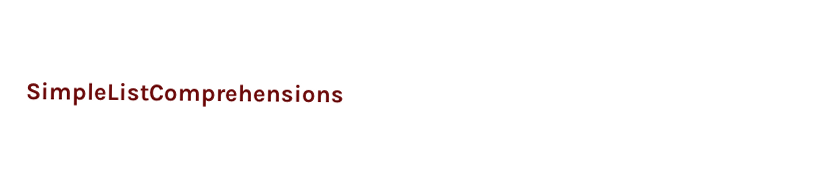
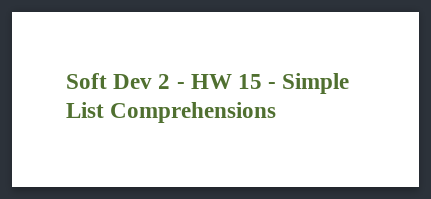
[25,81,345,109] SimpleListComprehensions -> [66,73,350,94] [66,102,277,123] Soft Dev 2 - HW 15 - Simple List Comprehensions

